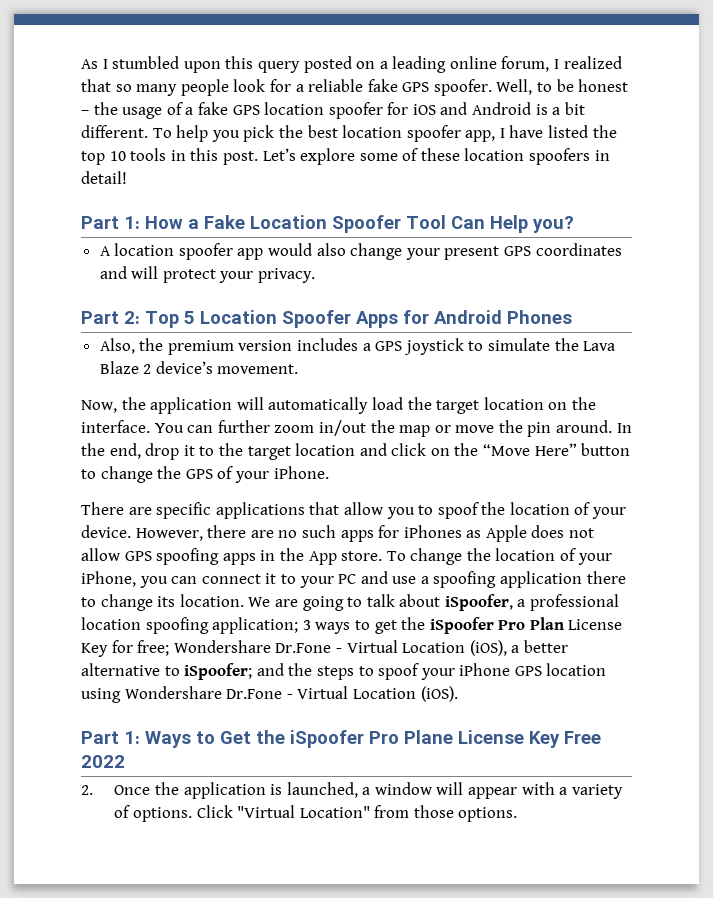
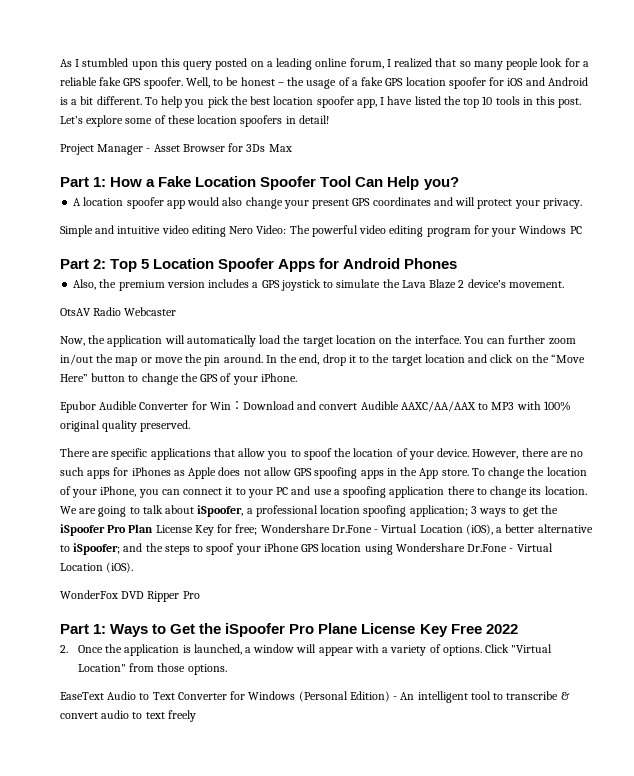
(127, 177) none -> [60,143,292,155] // Project Manager - Asset Browser for 3Ds Max
(316, 275) none -> [60,225,582,237] // Simple and intuitive video editing Nero Video: The powerful video editing program for your Windows PC
(299, 369) none -> [60,307,177,316] // OtsAV Radio Webcaster
(329, 472) none -> [60,401,571,413] [60,420,191,432] // Epubor Audible Converter for Win：Download and convert Audible AAXC/AA/AAX to MP3 with 100% original quality preserved.
(458, 694) none -> [60,590,200,602] // WonderFox DVD Ripper Pro
(518, 814) none -> [60,691,570,703] [60,710,196,722] // EaseText Audio to Text Converter for Windows (Personal Edition) - An intelligent tool to transcribe & convert audio to text freely

